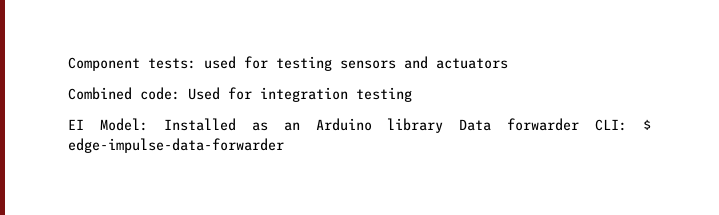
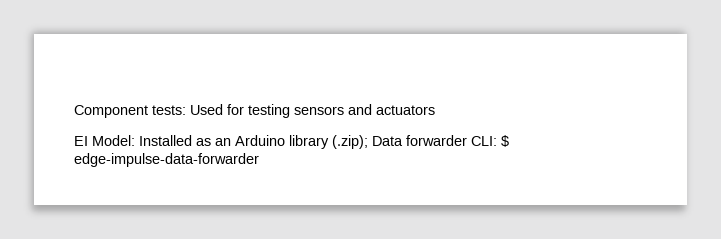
[204,56,236,69] used -> [190,104,223,115] Used
[68,87,412,102] // Combined code: Used for integration testing -> (435, 110) none
(444, 125) none -> [332,135,368,149] (.zip);

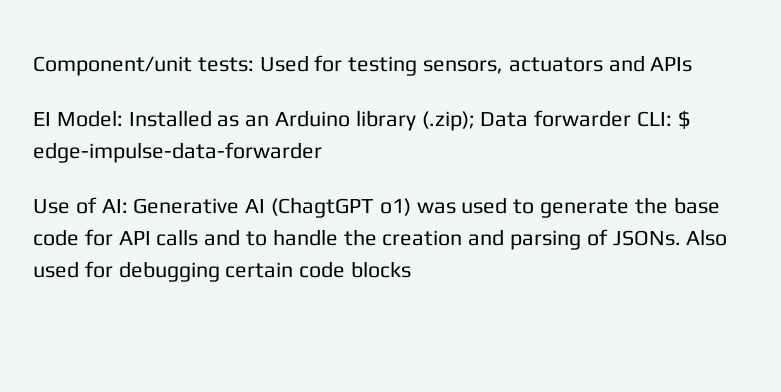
[74,105,148,118] Component -> [33,56,192,76] Component/unit
[294,104,435,115] sensors and actuators -> [423,55,693,74] sensors, actuators and APIs
(259, 160) none -> [33,197,720,218] [33,229,728,250] [33,261,412,282] // Use of AI: Generative AI (ChagtGPT o1) was used to generate the base code for API calls and to handle the creation and parsing of JSONs. Also used for debugging certain code blocks

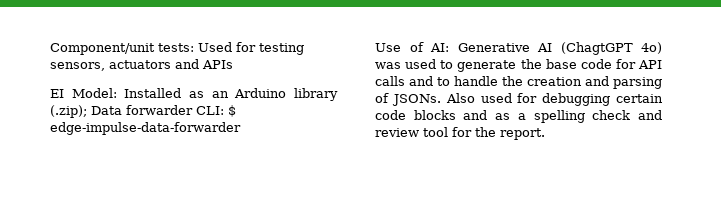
[379,198,411,216] o1) -> [641,42,662,54] 4o)
(412, 269) none -> [463,110,662,123] [375,127,545,140] and as a spelling check and review tool for the report.

